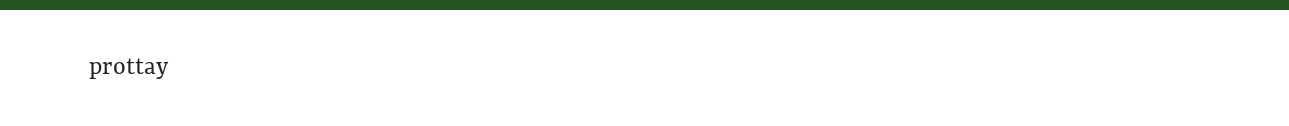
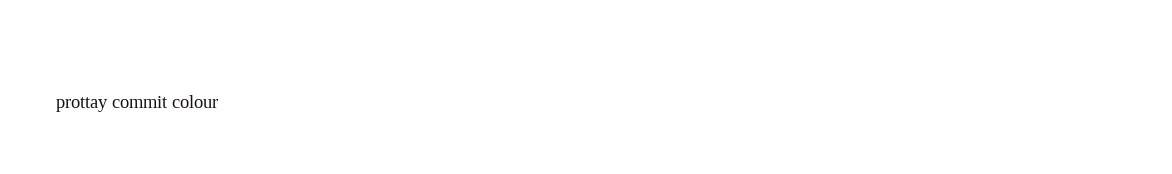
(169, 68) none -> [112,95,218,108] commit colour

